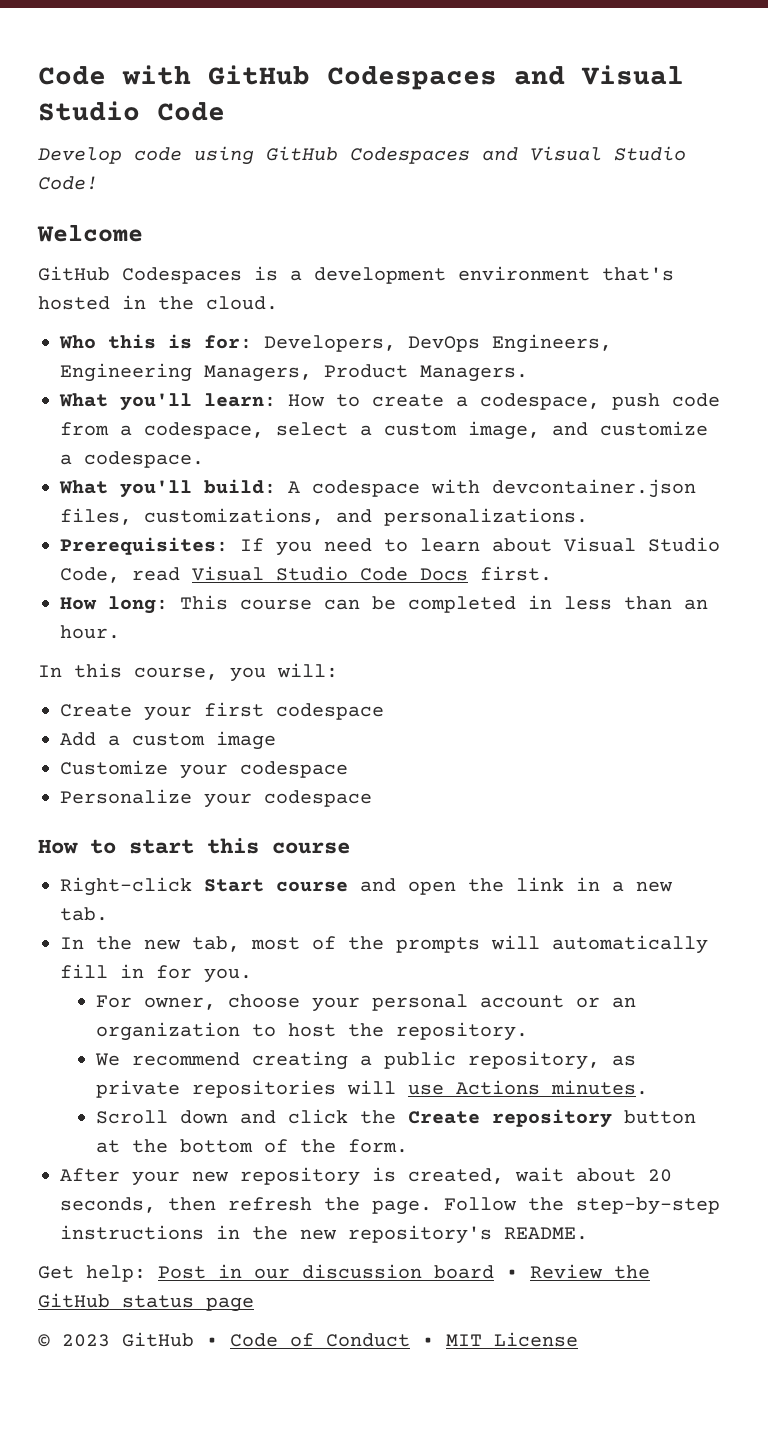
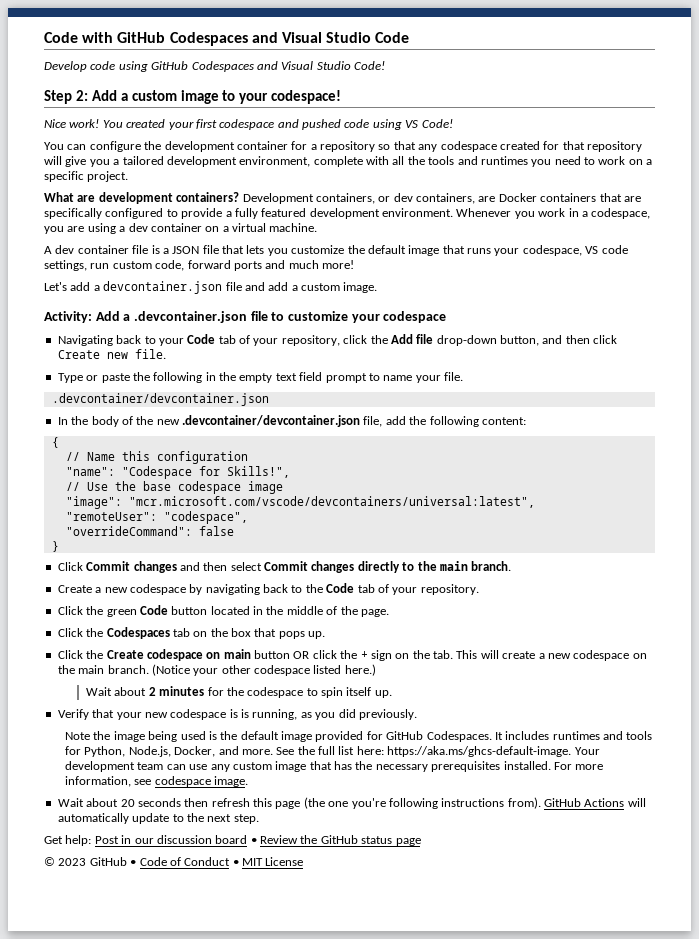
[37,224,143,242] [38,266,674,284] [38,295,278,310] [59,334,612,353] [60,363,528,382] [59,393,720,411] [60,421,708,440] [60,451,204,468] [59,479,696,498] [60,508,588,526] [60,537,720,556] [60,566,552,583] [60,595,708,614] [60,625,120,639] [38,663,338,682] [60,702,384,721] [60,731,276,750] [60,760,348,779] [60,789,372,808] [38,838,350,854] [60,877,673,896] [60,907,108,921] [60,935,708,954] [60,964,252,983] [96,994,637,1012] [96,1022,529,1041] [95,1051,637,1070] [96,1080,649,1098] [96,1109,697,1128] [96,1139,409,1153] [60,1167,672,1186] [60,1197,720,1215] [60,1225,588,1244] Welcome // GitHub Codespaces is a development environment that's hosted in the cloud. // Who this is for: Developers, DevOps Engineers, Engineering Managers, Product Managers. // What you'll learn: How to create a codespace, push code from a codespace, select a custom image, and customize a codespace. // What you'll build: A codespace with devcontainer.json files, customizations, and personalizations. // Prerequisites: If you need to learn about Visual Studio Code, read Visual Studio Code Docs first. // How long: This course can be completed in less than an hour. // In this course, you will: // Create your first codespace // Add a custom image // Customize your codespace // Personalize your codespace // How to start this course // Right-click Start course and open the link in a new tab. // In the new tab, most of the prompts will automatically fill in for you. // For owner, choose your personal account or an organization to host the repository. // We recommend creating a public repository, as private repositories will use Actions minutes. // Scroll down and click the Create repository button at the bottom of the form. // After your new repository is created, wait about 20 seconds, then refresh the page. Follow the step-by-step instructions in the new repository's README. -> [44,90,342,104] [44,119,453,130] [44,141,642,152] [44,156,653,167] [44,171,129,182] [44,192,641,204] [44,208,651,219] [44,223,318,234] [44,245,628,256] [44,260,354,271] [44,281,378,294] [44,311,447,323] [57,334,618,346] [57,349,166,359] [57,372,463,383] [51,393,269,406] [57,415,526,427] [51,437,59,448] [65,451,248,464] [65,466,290,479] [65,481,283,494] [65,496,535,509] [65,511,248,524] [65,526,234,536] [51,541,59,552] [57,561,512,573] [57,583,479,595] [57,605,389,617] [57,627,326,639] [57,649,647,661] [57,664,376,676] [86,686,392,698] [57,709,417,720] [65,731,653,742] [65,746,600,757] [65,761,604,772] [65,776,249,787] [57,797,646,809] [57,813,259,824] Step 2: Add a custom image to your codespace! // Nice work! You created your first codespace and pushed code using VS Code! // You can configure the development container for a repository so that any codespace created for that repository will give you a tailored development environment, complete with all the tools and runtimes you need to work on a specific project. // What are development containers? Development containers, or dev containers, are Docker containers that are specifically configured to provide a fully featured development environment. Whenever you work in a codespace, you are using a dev container on a virtual machine. // A dev container file is a JSON file that lets you customize the default image that runs your codespace, VS code settings, run custom code, forward ports and much more! // Let's add a devcontainer.json file and add a custom image. // Activity: Add a .devcontainer.json file to customize your codespace // Navigating back to your Code tab of your repository, click the Add file drop-down button, and then click Create new file. // Type or paste the following in the empty text field prompt to name your file. // .devcontainer/devcontainer.json // In the body of the new .devcontainer/devcontainer.json file, add the following content: // { // // Name this configuration // "name": "Codespace for Skills!", // // Use the base codespace image // "image": "mcr.microsoft.com/vscode/devcontainers/universal:latest", // "remoteUser": "codespace", // "overrideCommand": false // } // Click Commit changes and then select Commit changes directly to the main branch. // Create a new codespace by navigating back to the Code tab of your repository. // Click the green Code button located in the middle of the page. // Click the Codespaces tab on the box that pops up. // Click the Create codespace on main button OR click the + sign on the tab. This will create a new codespace on the main branch. (Notice your other codespace listed here.) // Wait about 2 minutes for the codespace to spin itself up. // Verify that your new codespace is is running, as you did previously. // Note the image being used is the default image provided for GitHub Codespaces. It includes runtimes and tools for Python, Node.js, Docker, and more. See the full list here: https://aka.ms/ghcs-default-image. Your development team can use any custom image that has the necessary prerequisites installed. For more information, see codespace image. // Wait about 20 seconds then refresh this page (the one you're following instructions from). GitHub Actions will automatically update to the next step.

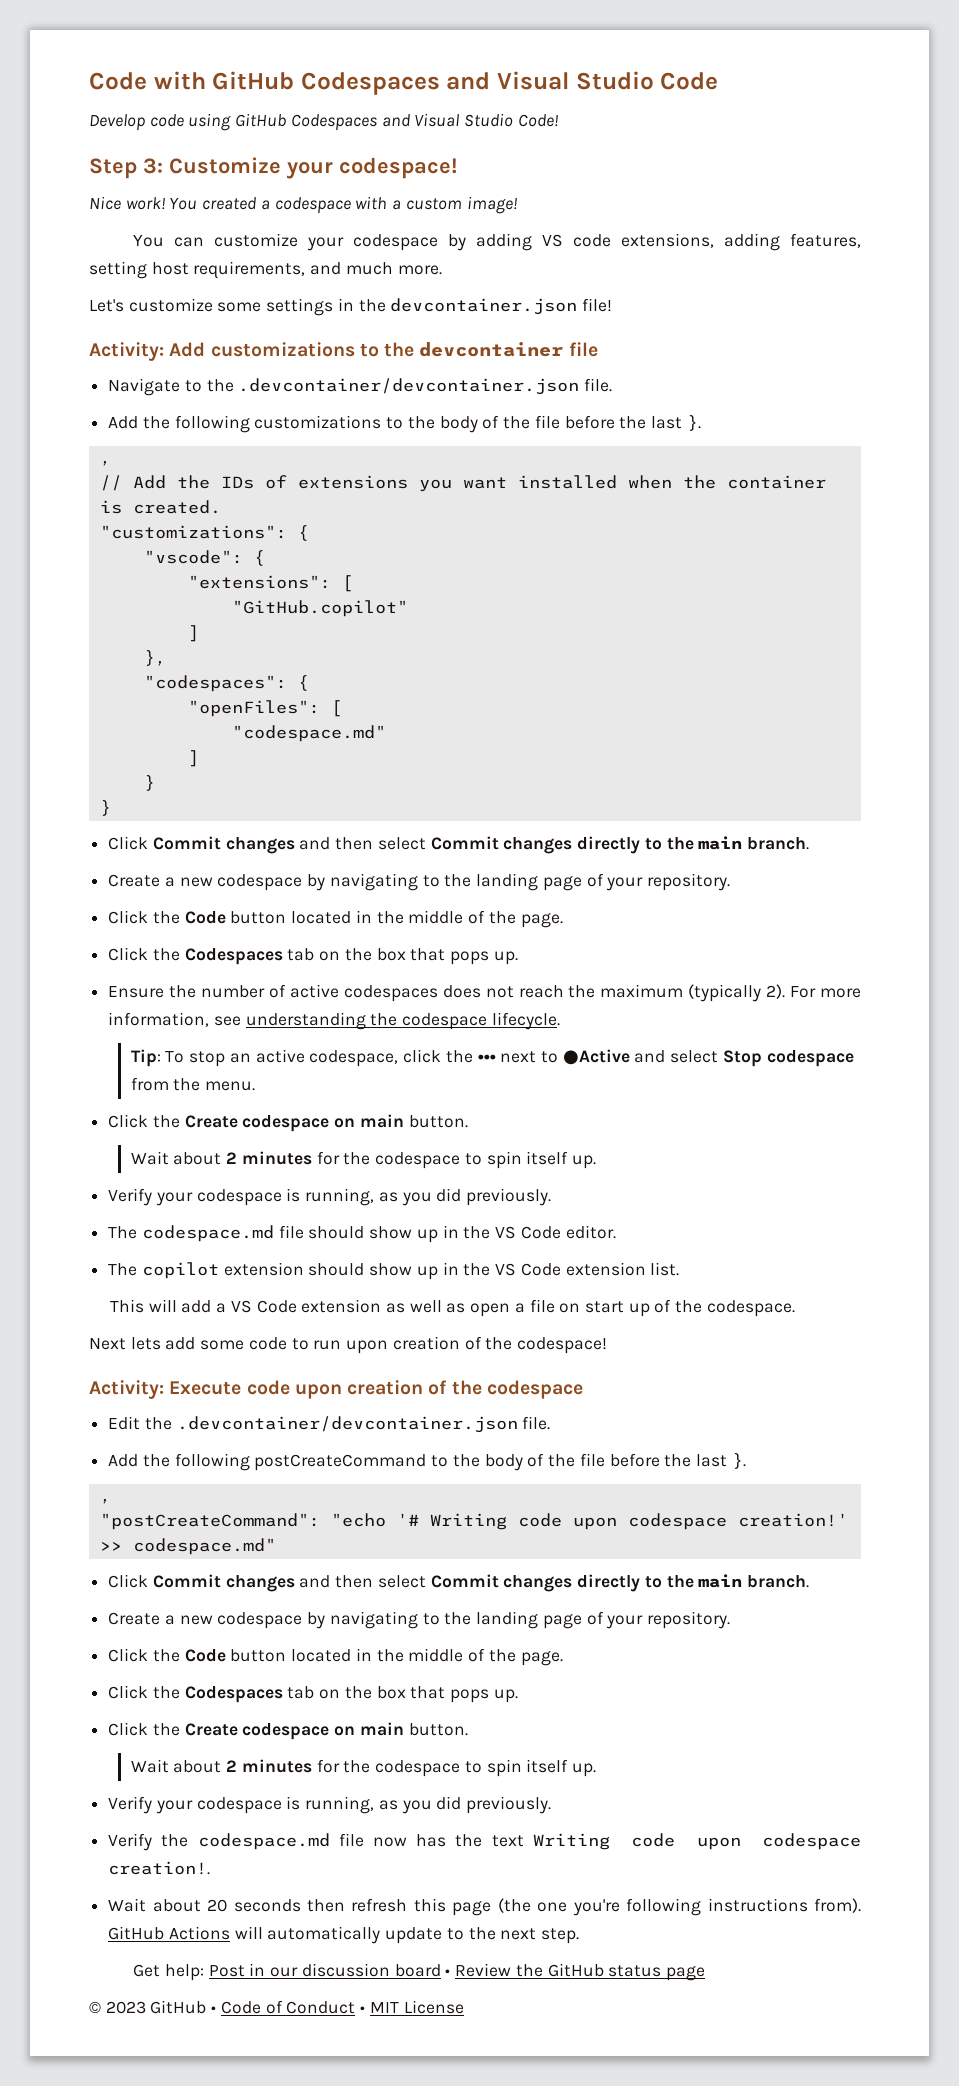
[75,90,236,104] 2: Add a custom image to -> [143,157,281,174] 3: Customize
[168,119,453,130] [44,141,642,152] [44,156,653,167] [44,171,129,182] [44,192,641,204] [44,208,651,219] [44,223,318,234] [44,245,628,256] [44,260,262,271] your first codespace and pushed code using VS Code! // You can configure the development container for a repository so that any codespace created for that repository will give you a tailored development environment, complete with all the tools and runtimes you need to work on a specific project. // What are development containers? Development containers, or dev containers, are Docker containers that are specifically configured to provide a fully featured development environment. Whenever you work in a codespace, you are using a dev container on a virtual machine. // A dev container file is a JSON file that lets you customize the default image that runs your codespace, VS code settings, run custom code, forward ports -> [260,196,517,214] [133,233,861,251] [89,261,306,279] a codespace with a custom image! // You can customize your codespace by adding VS code extensions, adding features, setting host requirements,
[322,260,354,269] more! -> [397,265,442,275] more.
[70,281,378,294] [44,311,447,323] [57,334,618,346] [57,349,166,359] [57,372,463,383] [51,393,269,406] [57,415,526,427] [51,437,59,448] [65,451,248,464] [65,466,290,479] [65,481,283,494] [65,496,535,509] [65,511,248,524] [65,526,234,536] add a devcontainer.json file and add a custom image. // Activity: Add a .devcontainer.json file to customize your codespace // Navigating back to your Code tab of your repository, click the Add file drop-down button, and then click Create new file. // Type or paste the following in the empty text field prompt to name your file. // .devcontainer/devcontainer.json // In the body of the new .devcontainer/devcontainer.json file, add the following content: // { // // Name this configuration // "name": "Codespace for Skills!", // // Use the base codespace image // "image": "mcr.microsoft.com/vscode/devcontainers/universal:latest", // "remoteUser": "codespace", // "overrideCommand": false -> [128,298,613,316] [89,342,598,361] [108,378,613,396] [108,415,701,433] [99,460,111,466] [99,475,826,492] [99,500,221,514] [99,525,309,541] [143,550,265,566] [187,575,353,592] [231,600,408,617] [187,625,199,642] [143,650,166,666] [143,675,309,692] [187,700,342,717] [231,725,386,742] [187,750,199,767] [143,775,155,791] customize some settings in the devcontainer.json file! // Activity: Add customizations to the devcontainer file // Navigate to the .devcontainer/devcontainer.json file. // Add the following customizations to the body of the file before the last }. // , // // Add the IDs of extensions you want installed when the container is created. // "customizations": { // "vscode": { // "extensions": [ // "GitHub.copilot" // ] // }, // "codespaces": { // "openFiles": [ // "codespace.md" // ] // }
[263,583,479,595] [57,606,137,617] back to the Code tab of your repository. // Click the green -> [422,873,730,891] [108,910,563,928] [108,947,518,965] [108,984,862,1002] [108,1012,560,1030] [130,1049,854,1067] [130,1077,256,1091] [108,1114,468,1132] [130,1151,596,1169] [108,1188,552,1206] [108,1225,616,1243] [108,1262,680,1280] [109,1299,795,1317] [89,1336,607,1354] [89,1380,583,1399] [108,1416,551,1433] [108,1453,746,1471] [99,1498,111,1504] [99,1513,848,1530] [99,1538,276,1555] [108,1574,809,1592] [108,1611,730,1629] [108,1648,180,1662] to the landing page of your repository. // Click the Code button located in the middle of the page. // Click the Codespaces tab on the box that pops up. // Ensure the number of active codespaces does not reach the maximum (typically 2). For more information, see understanding the codespace lifecycle. // Tip: To stop an active codespace, click the ••• next to ●Active and select Stop codespace from the menu. // Click the Create codespace on main button. // Wait about 2 minutes for the codespace to spin itself up. // Verify your codespace is running, as you did previously. // The codespace.md file should show up in the VS Code editor. // The copilot extension should show up in the VS Code extension list. // This will add a VS Code extension as well as open a file on start up of the codespace. // Next lets add some code to run upon creation of the codespace! // Activity: Execute code upon creation of the codespace // Edit the .devcontainer/devcontainer.json file. // Add the following postCreateCommand to the body of the file before the last }. // , // "postCreateCommand": "echo '# Writing code upon codespace creation!' >> codespace.md" // Click Commit changes and then select Commit changes directly to the main branch. // Create a new codespace by navigating to the landing page of your repository. // Click the
[254,650,647,661] [57,664,376,676] button OR click the + sign on the tab. This will create a new codespace on the main branch. (Notice your other codespace listed here.) -> [408,1723,468,1736] button.
[92,709,417,720] [65,731,653,742] [65,746,600,757] [65,761,604,772] [65,776,249,787] that your new codespace is is running, as you did previously. // Note the image being used is the default image provided for GitHub Codespaces. It includes runtimes and tools for Python, Node.js, Docker, and more. See the full list here: https://aka.ms/ghcs-default-image. Your development team can use any custom image that has the necessary prerequisites installed. For more information, see codespace image. -> [155,1796,552,1814] [108,1833,861,1851] [108,1861,211,1875] your codespace is running, as you did previously. // Verify the codespace.md file now has the text Writing code upon codespace creation!.

